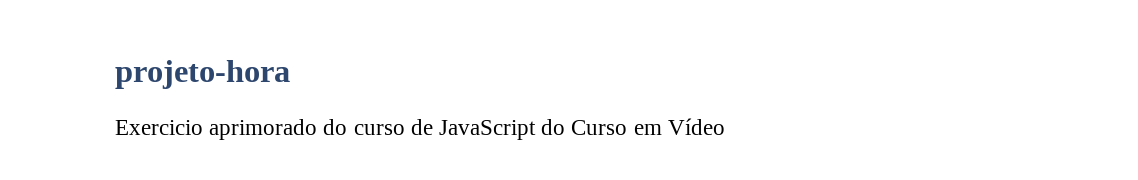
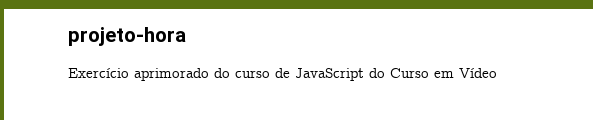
[115,120,203,135] Exercicio -> [68,68,129,78] Exercício

